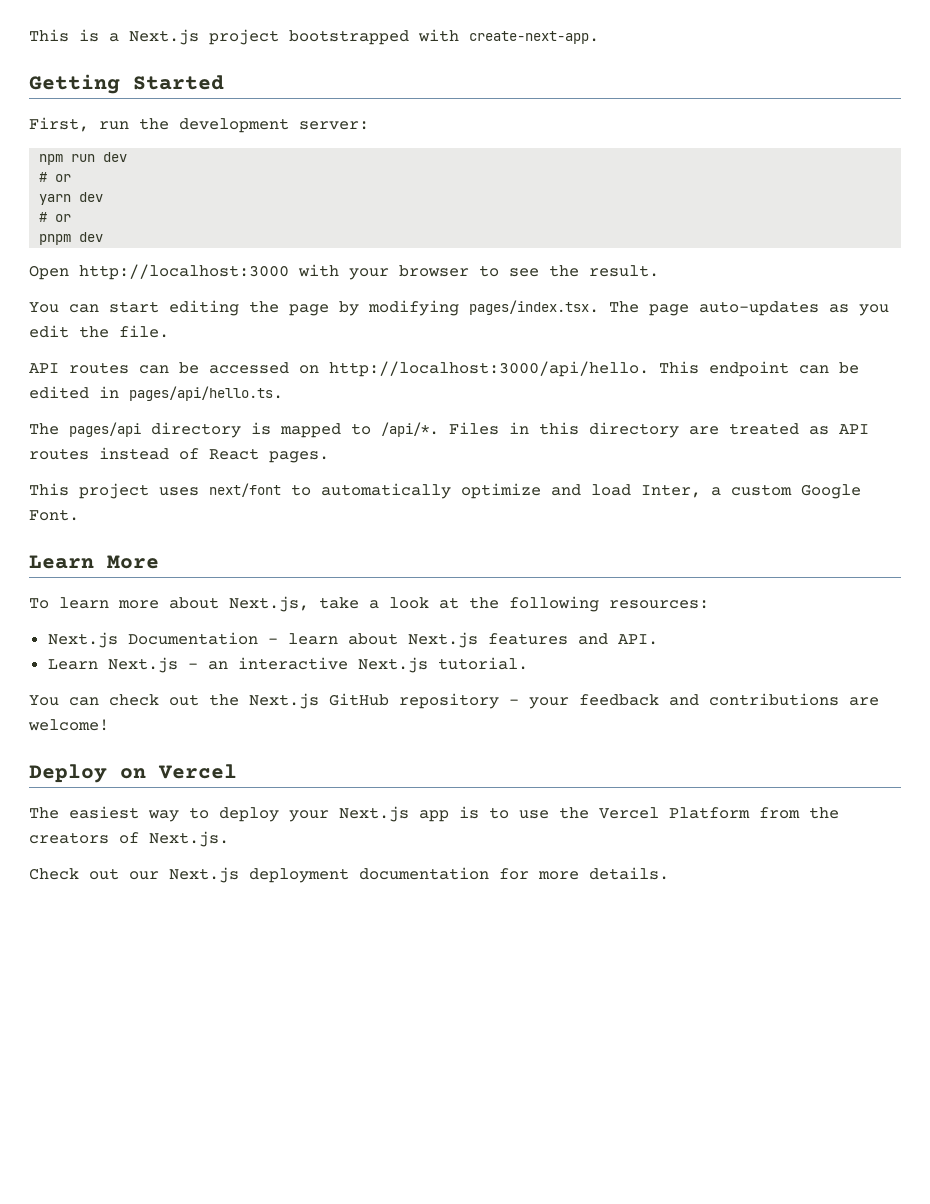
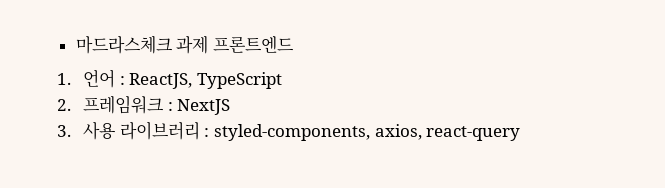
[29,29,599,45] [29,74,224,94] [29,117,369,133] [39,152,128,165] [39,172,72,182] [39,192,104,205] [39,212,72,222] [39,232,104,245] [29,264,659,280] [29,300,889,316] [29,325,169,338] [29,361,859,377] [29,386,283,401] [29,422,869,438] [29,447,329,463] [29,483,861,499] [29,509,79,521] [29,555,159,569] [29,596,709,612] [47,632,658,648] [47,657,528,673] [29,693,879,709] [28,719,109,731] [29,764,237,783] [29,806,839,822] [29,831,229,847] [29,867,669,883] This is a Next.js project bootstrapped with create-next-app. // Getting Started // First, run the development server: // npm run dev // # or // yarn dev // # or // pnpm dev // Open http://localhost:3000 with your browser to see the result. // You can start editing the page by modifying pages/index.tsx. The page auto-updates as you edit the file. // API routes can be accessed on http://localhost:3000/api/hello. This endpoint can be edited in pages/api/hello.ts. // The pages/api directory is mapped to /api/*. Files in this directory are treated as API routes instead of React pages. // This project uses next/font to automatically optimize and load Inter, a custom Google Font. // Learn More // To learn more about Next.js, take a look at the following resources: // Next.js Documentation - learn about Next.js features and API. // Learn Next.js - an interactive Next.js tutorial. // You can check out the Next.js GitHub repository - your feedback and contributions are welcome! // Deploy on Vercel // The easiest way to deploy your Next.js app is to use the Vercel Platform from the creators of Next.js. // Check out our Next.js deployment documentation for more details. -> [75,35,294,54] [57,69,282,89] [57,95,231,115] [57,121,521,141] 마드라스체크 과제 프론트엔드 // 1. 언어 : ReactJS, TypeScript // 2. 프레임워크 : NextJS // 3. 사용 라이브러리 : styled-components, axios, react-query

